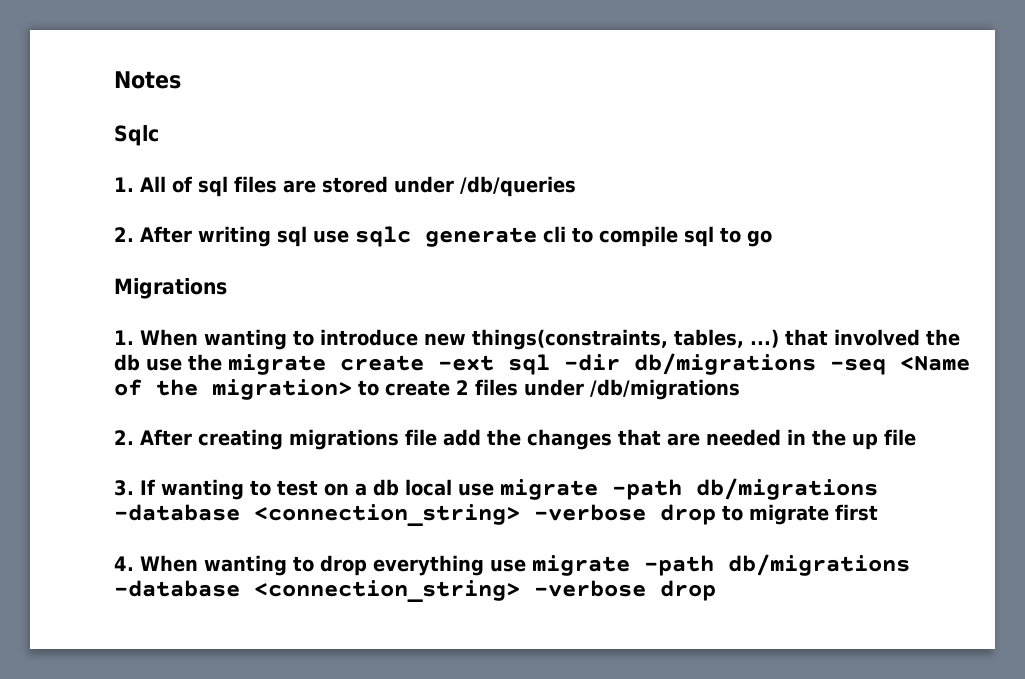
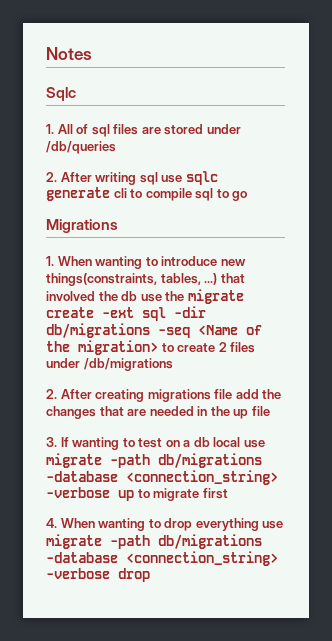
[660,504,716,525] drop -> [118,490,134,501] up

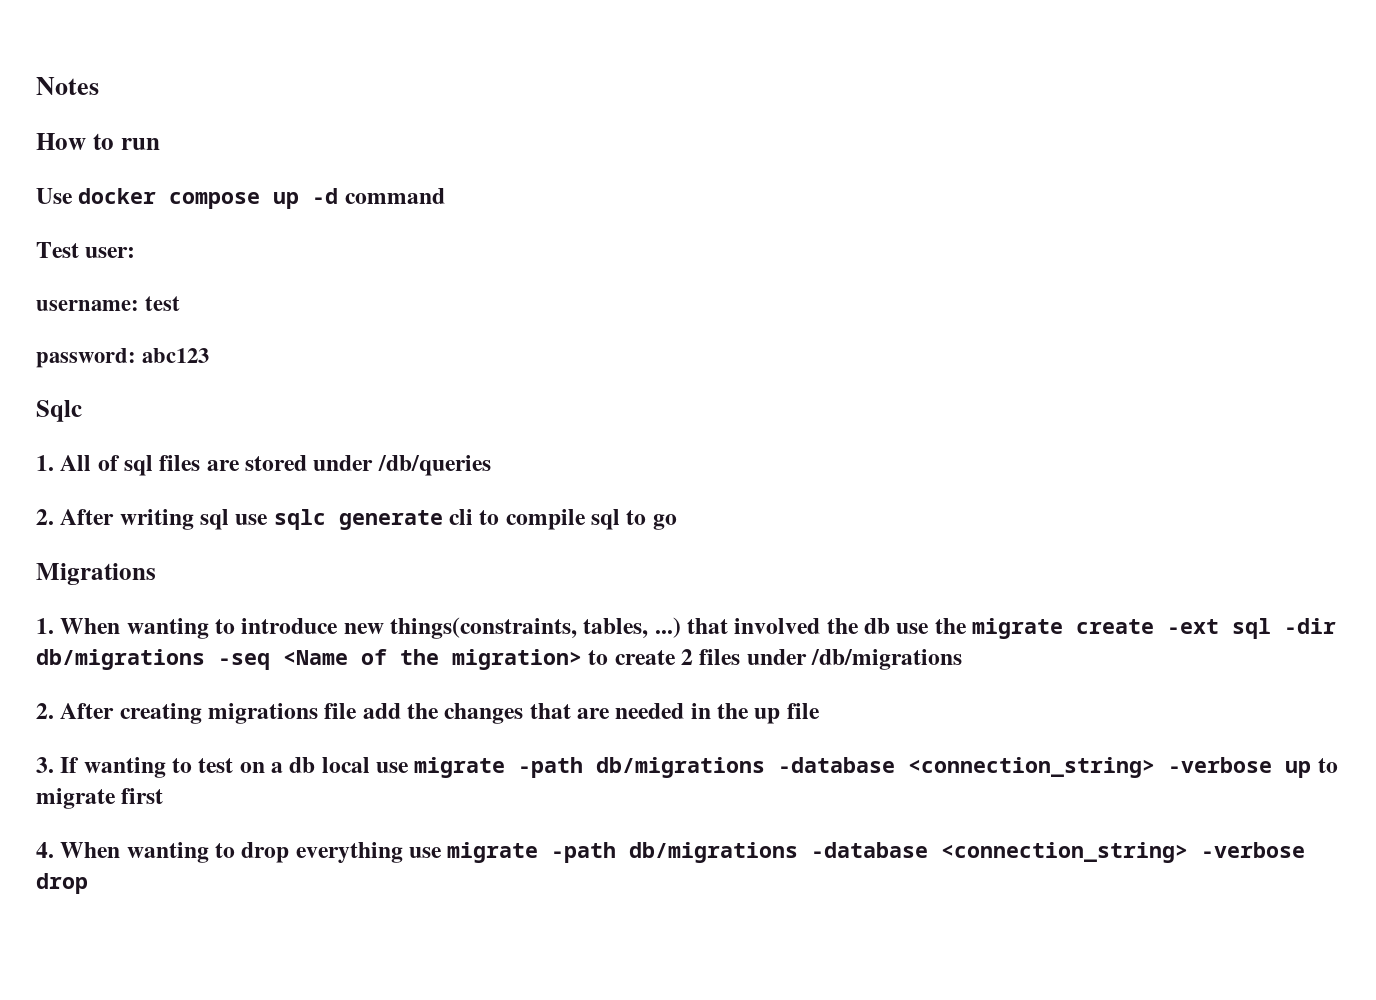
(92, 53) none -> [36,133,160,150] [36,188,445,209] [36,242,136,258] [36,296,181,311] [36,348,210,368] // How to run // Use docker compose up -d command // Test user: // username: test // password: abc123

